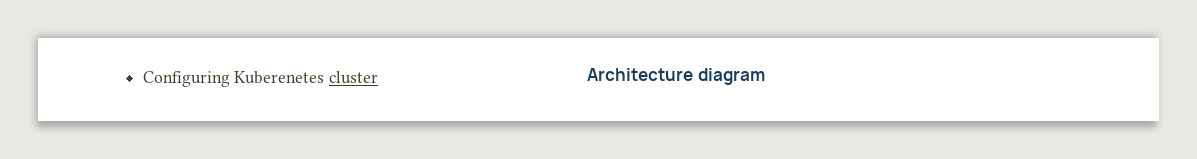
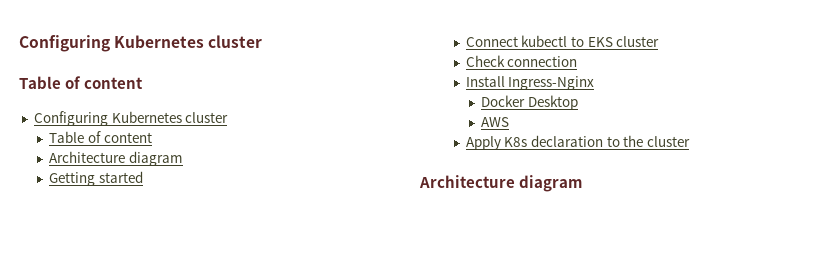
[142,71,325,87] Configuring Kuberenetes -> [19,35,263,52] [19,76,144,89] [33,111,229,126] [49,131,152,143] [49,151,183,166] [49,171,143,186] [465,35,660,47] [465,55,578,67] [465,76,595,90] [481,95,578,110] [481,117,510,127] [465,135,644,150] Configuring Kubernetes cluster // Table of content // Configuring Kubernetes cluster // Table of content // Architecture diagram // Getting started // Connect kubectl to EKS cluster // Check connection // Install Ingress-Nginx // Docker Desktop // AWS // Apply K8s declaration to the

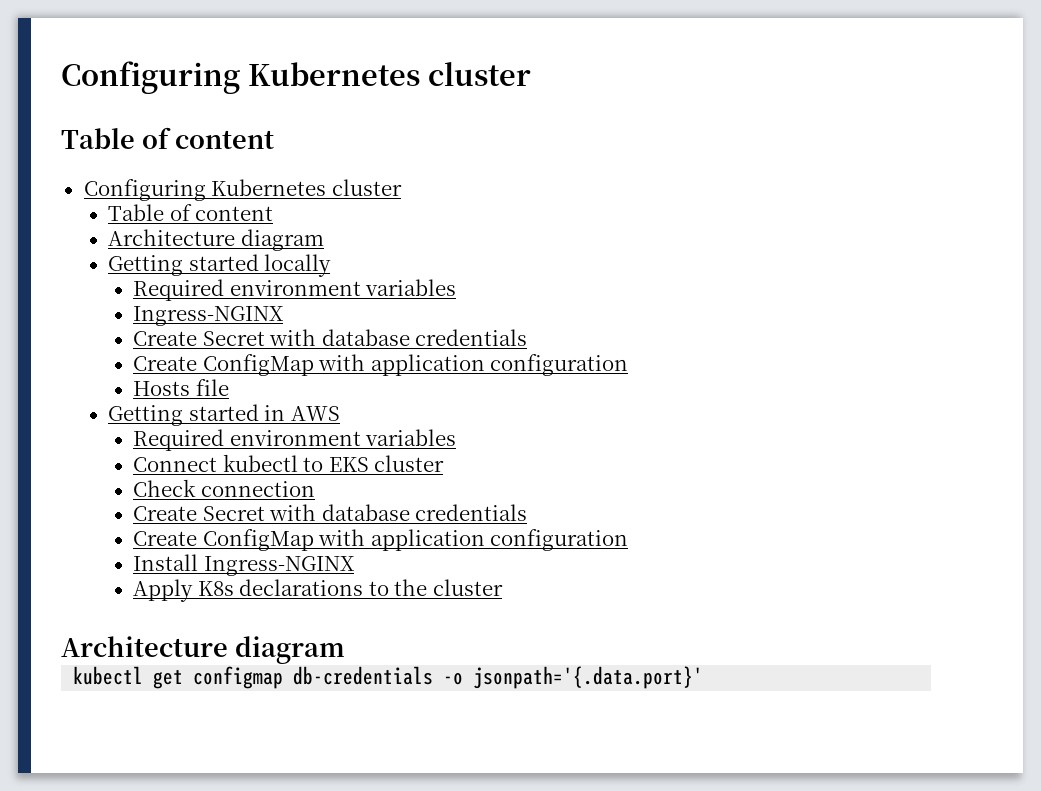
(143, 177) none -> [264,254,332,277] [133,279,457,301] [133,306,285,326] [133,329,528,346] [133,354,629,376] [133,379,229,396] [108,404,340,426] [133,429,457,451] locally // Required environment variables // Ingress-NGINX // Create Secret with database credentials // Create ConfigMap with application configuration // Hosts file // Getting started in AWS // Required environment variables
[465,76,595,90] [481,95,578,110] [481,117,510,127] Install Ingress-Nginx // Docker Desktop // AWS -> [133,504,528,521] [133,529,629,551] [133,554,355,576] Create Secret with database credentials // Create ConfigMap with application configuration // Install Ingress-NGINX
[531,135,604,147] declaration -> [239,579,364,596] declarations
(583, 183) none -> [73,666,704,689] // kubectl get configmap db-credentials -o jsonpath='{.data.port}'

